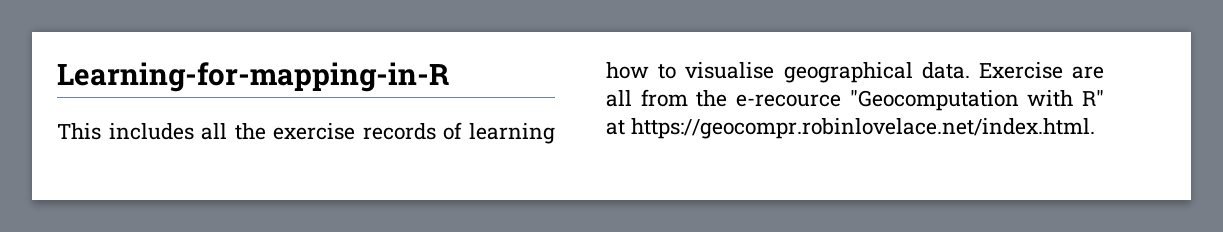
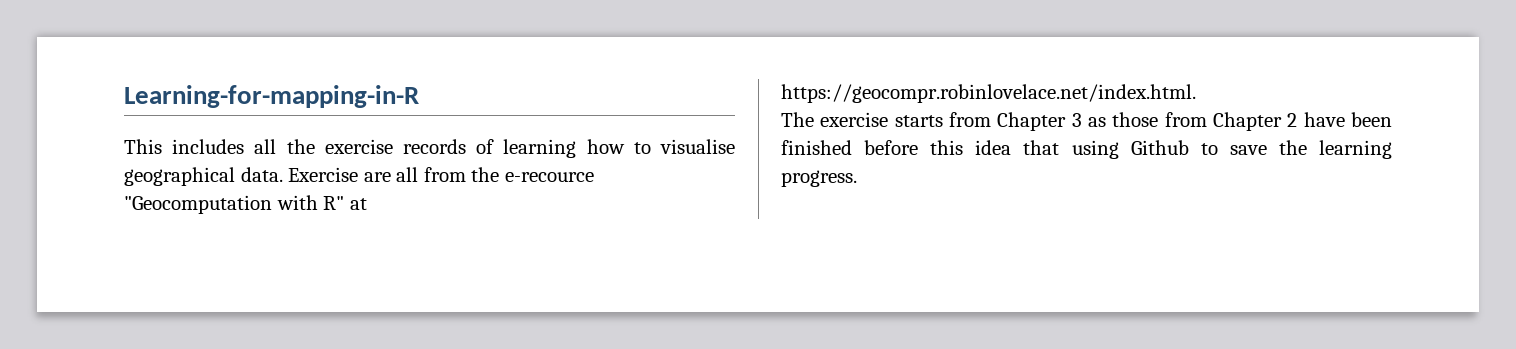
(1095, 128) none -> [781,112,1392,131] [781,140,1392,159] [781,170,857,187] // The exercise starts from Chapter 3 as those from Chapter 2 have been finished before this idea that using Github to save the learning progress.

